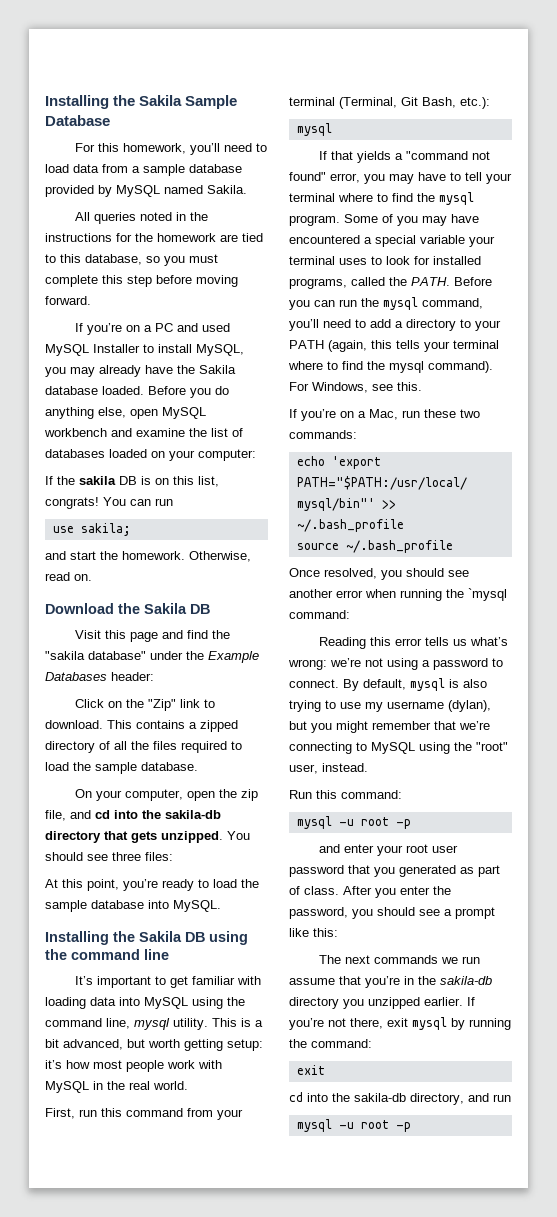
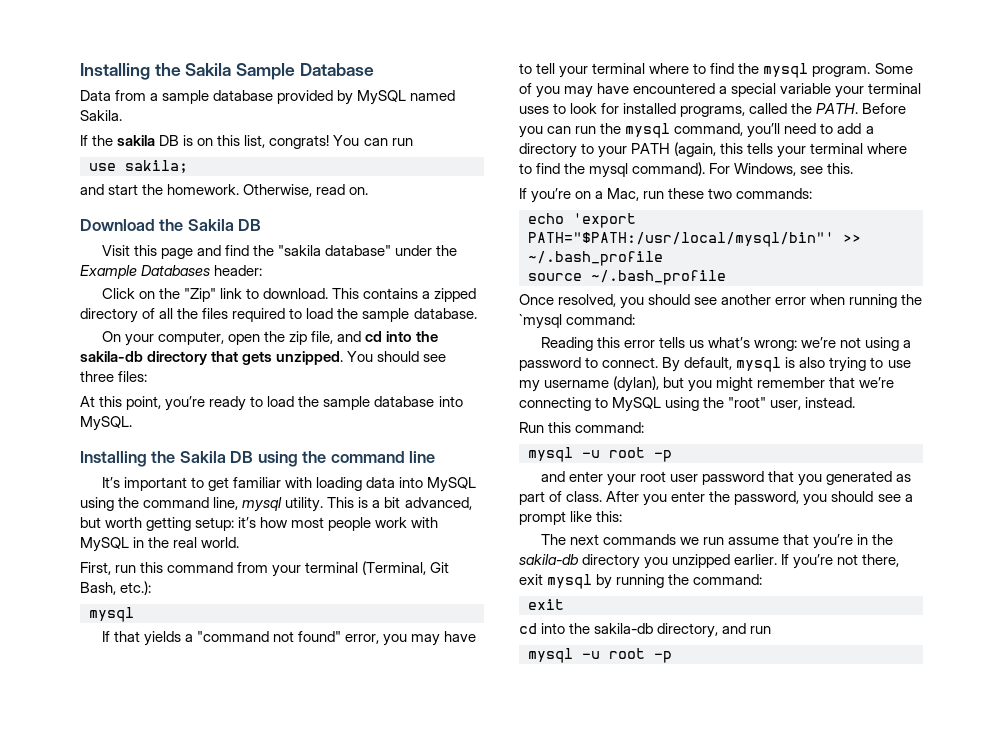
[74,143,267,155] [45,164,99,173] For this homework, you’ll need to load data -> [80,90,111,101] Data
[74,212,208,224] [45,233,263,242] [45,254,218,266] [45,275,238,287] [45,296,91,305] [74,323,230,335] [45,344,244,356] [45,365,236,377] [45,386,229,398] [45,407,206,419] [44,428,243,437] [45,449,256,461] // All queries noted in the instructions for the homework are tied to this database, so you must complete this step before moving forward. // If you’re on a PC and used MySQL Installer to install MySQL, you may already have the Sakila database loaded. Before you do anything else, open MySQL workbench and examine the list of databases loaded on your computer: -> (122, 115) none

